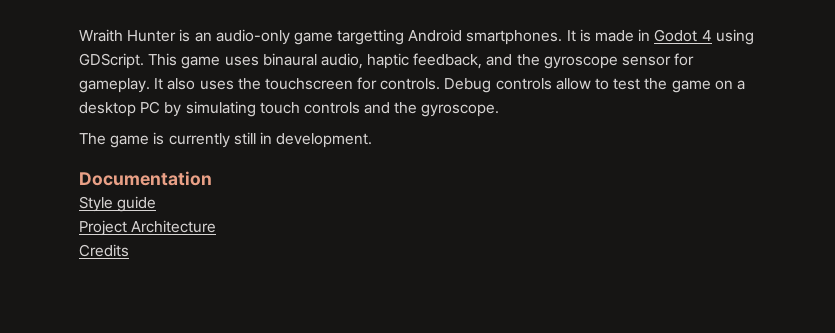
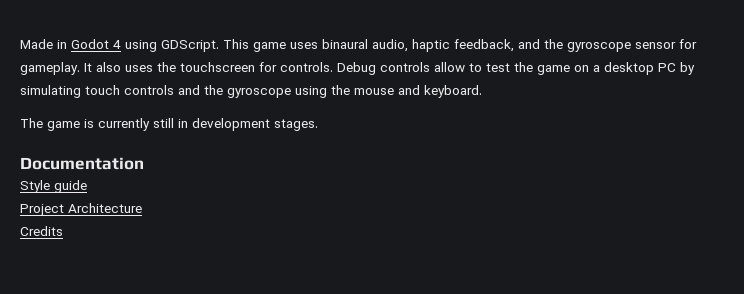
[79,29,635,45] Wraith Hunter is an audio-only game targetting Android smartphones. It is made -> [20,39,53,49] Made
[421,104,500,117] gyroscope. -> [227,85,482,98] gyroscope using the mouse and keyboard.
[276,133,373,148] development. -> [192,118,318,131] development stages.

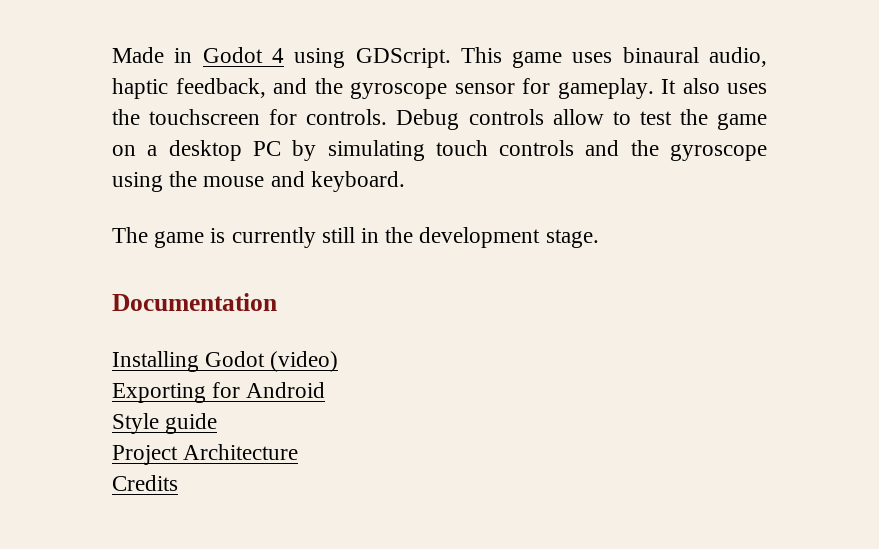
[192,118,318,131] [20,157,144,170] development stages. // Documentation -> [385,227,599,248] [112,293,277,311] [112,351,339,372] [112,382,326,403] the development stage. // Documentation // Installing Godot (video) // Exporting for Android

